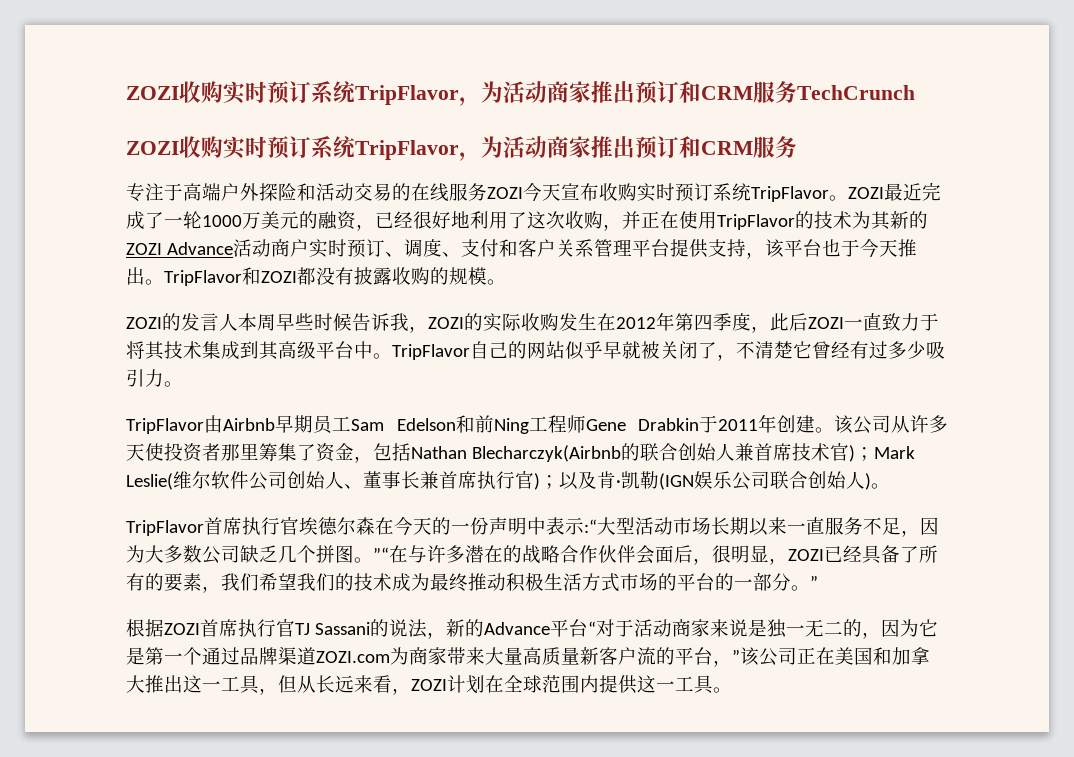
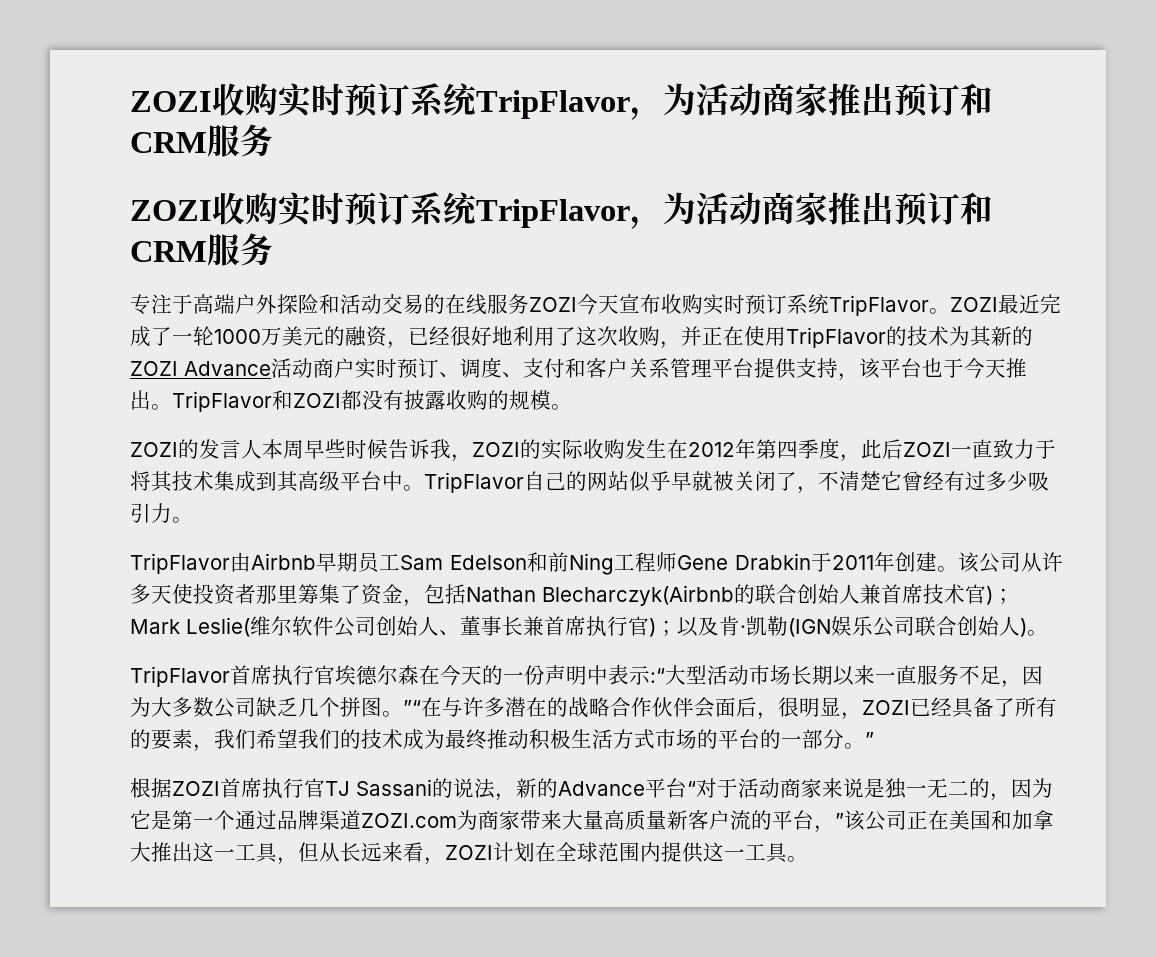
[797,85,915,100] TechCrunch -> (273, 140) none

